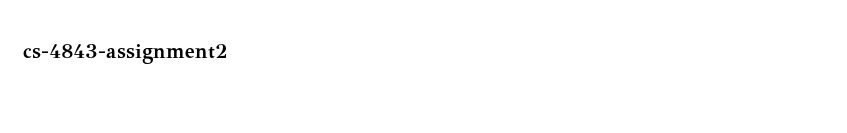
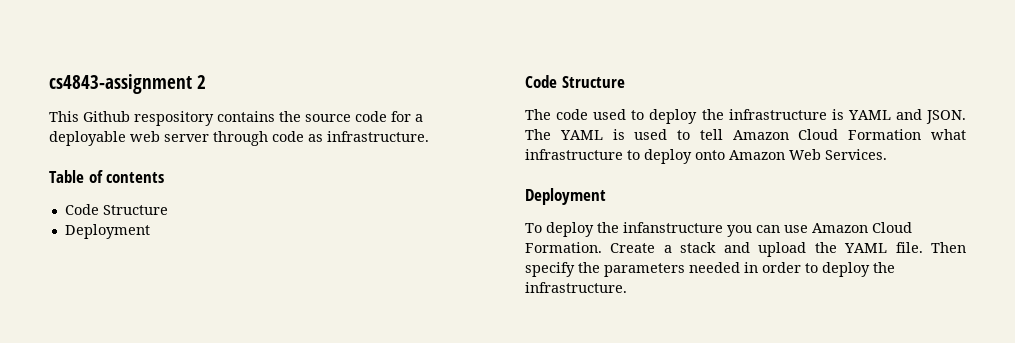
[23,44,228,64] cs-4843-assignment2 -> [49,74,206,94] [49,111,423,126] [49,131,429,146] [49,170,165,183] [64,204,168,215] [64,224,150,239] [525,75,625,88] [525,109,966,124] [525,129,966,140] [525,149,887,164] [525,188,606,205] [525,222,912,237] [525,242,967,257] [525,262,895,277] [525,282,627,293] cs4843-assignment 2 // This Github respository contains the source code for a deployable web server through code as infrastructure. // Table of contents // Code Structure // Deployment // Code Structure // The code used to deploy the infrastructure is YAML and JSON. The YAML is used to tell Amazon Cloud Formation what infrastructure to deploy onto Amazon Web Services. // Deployment // To deploy the infanstructure you can use Amazon Cloud Formation. Create a stack and upload the YAML file. Then specify the parameters needed in order to deploy the infrastructure.

